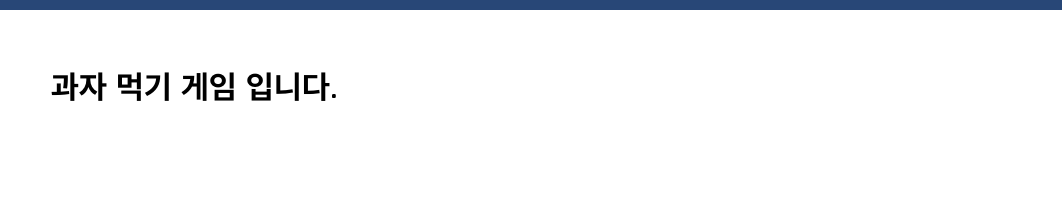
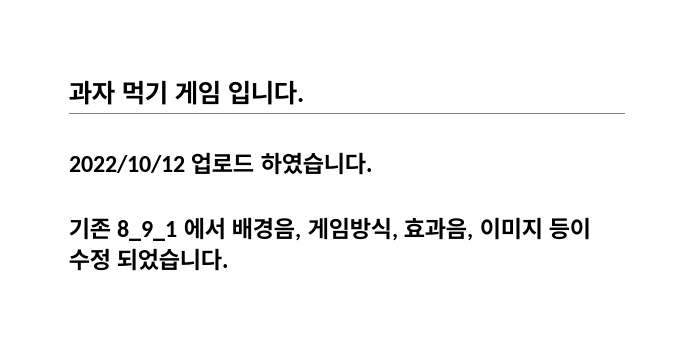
(338, 86) none -> [69,152,372,175] [69,217,592,241] [69,248,229,271] // 2022/10/12 업로드 하였습니다. // 기존 8_9_1 에서 배경음, 게임방식, 효과음, 이미지 등이 수정 되었습니다.

